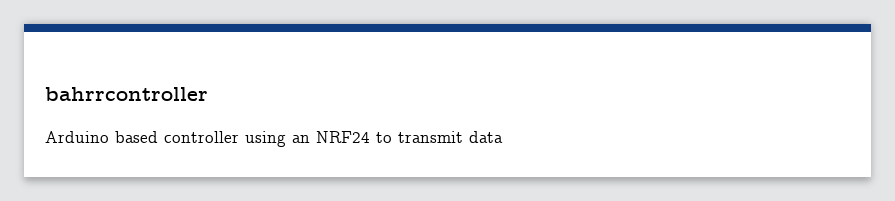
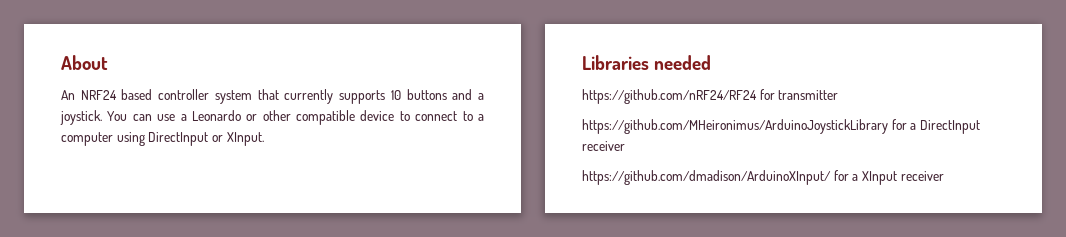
[45,87,208,101] [45,131,503,147] bahrrcontroller // Arduino based controller using an NRF24 to transmit data -> [61,55,108,70] [61,89,485,104] [60,110,485,125] [61,132,264,146] [582,55,712,70] [582,89,839,104] [582,119,980,134] [582,141,625,151] [582,170,944,185] About // An NRF24 based controller system that currently supports 10 buttons and a joystick. You can use a Leonardo or other compatible device to connect to a computer using DirectInput or XInput. // Libraries needed // https://github.com/nRF24/RF24 for transmitter // https://github.com/MHeironimus/ArduinoJoystickLibrary for a DirectInput receiver // https://github.com/dmadison/ArduinoXInput/ for a XInput receiver

